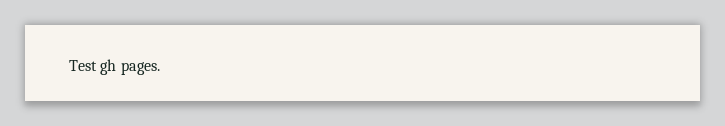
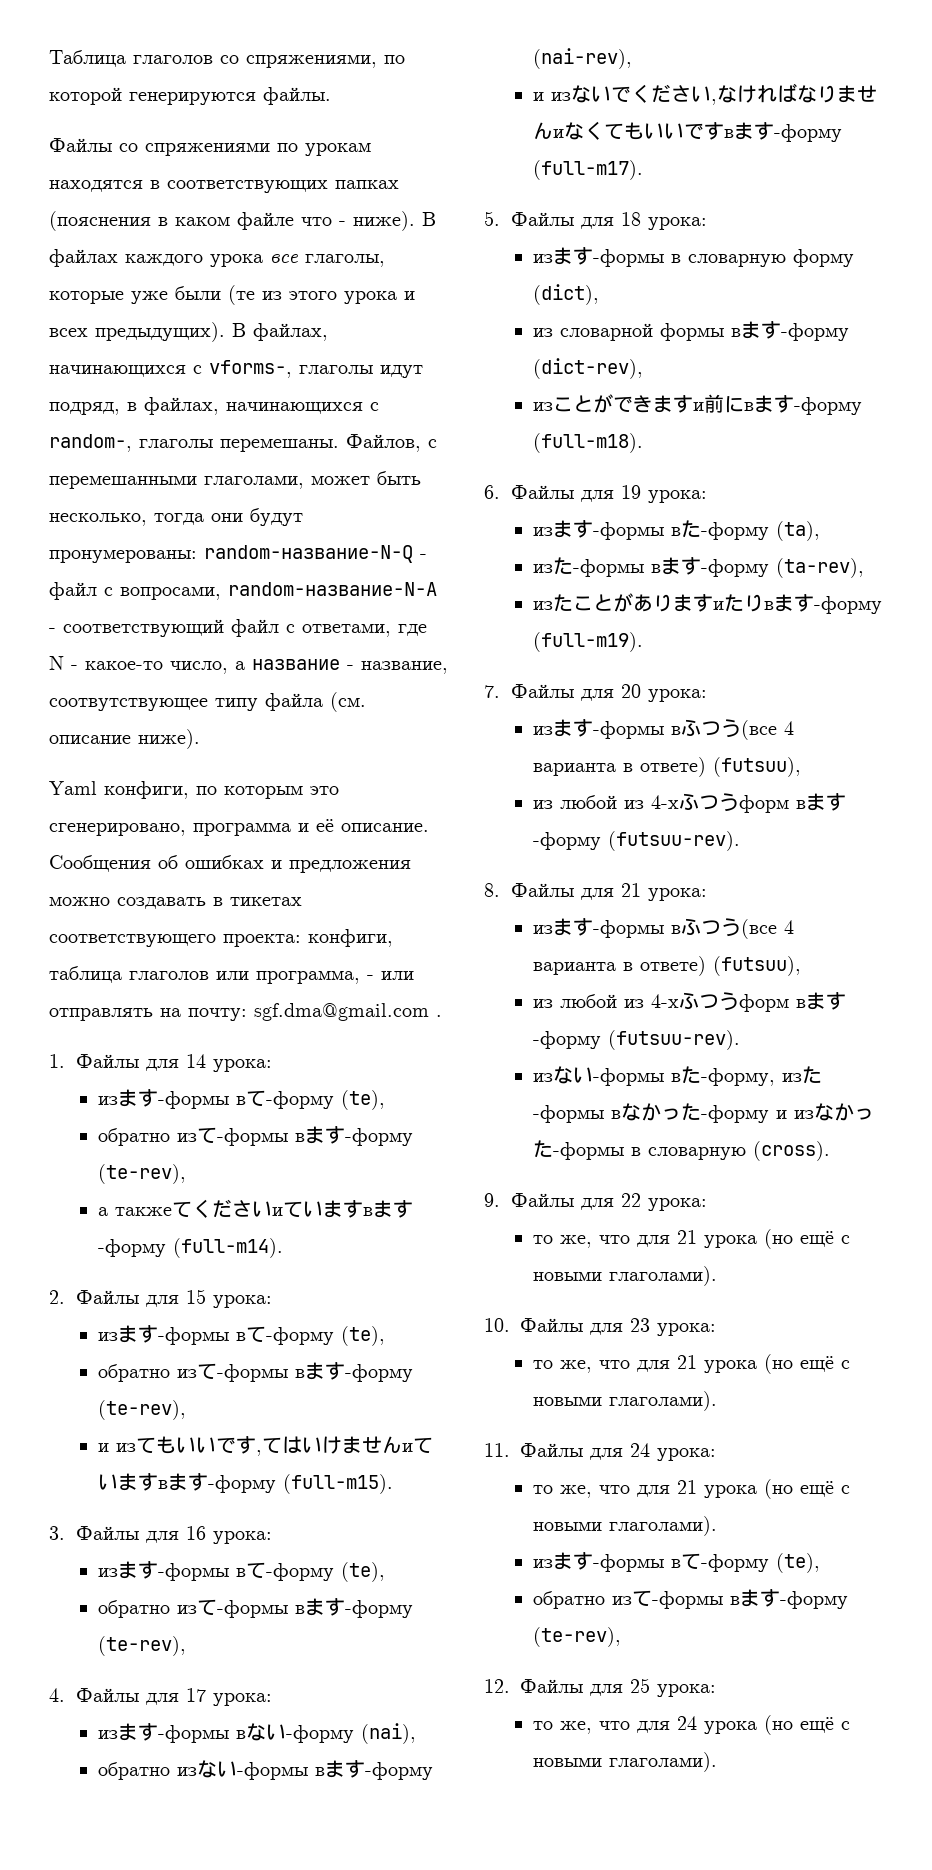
[69,59,160,75] Test gh pages. -> [49,50,405,68] [49,87,331,105] [49,138,371,156] [49,180,399,193] [49,211,436,231] [49,249,385,267] [49,285,415,305] [49,322,328,342] [49,360,423,378] [49,397,379,415] [49,434,437,452] [49,471,421,489] [49,508,303,526] [49,545,427,563] [49,582,437,600] [49,619,427,637] [49,656,448,674] [49,692,366,712] [49,729,200,749] [49,781,339,799] [49,819,429,836] [49,855,411,873] [49,897,302,909] [49,929,393,947] [49,966,414,984] [49,1003,442,1021] [49,1054,272,1072] [97,1089,385,1110] [97,1126,413,1146] [97,1164,186,1184] [97,1199,413,1218] [97,1238,283,1258] [49,1289,272,1308] [97,1325,385,1346] [97,1362,413,1382] [97,1400,186,1420] [97,1436,433,1456] [97,1473,393,1494] [49,1526,272,1544] [97,1561,385,1582] [97,1598,413,1618] [97,1636,186,1656] [49,1688,272,1706] [97,1723,416,1744] [97,1760,433,1780] [532,48,632,69] [532,83,877,105] [532,121,842,142] [532,160,643,180] [484,211,707,230] [532,247,854,267] [532,284,599,305] [532,321,849,341] [532,358,643,379] [532,394,862,415] [532,433,643,453] [484,485,707,503] [532,520,820,541] [532,557,864,578] [532,593,882,614] [532,632,643,652] [484,684,707,702] [532,719,794,740] [532,757,801,777] [532,793,846,813] [532,831,740,851] [484,883,707,901] [532,918,794,939] [532,956,801,976] [532,992,846,1012] [532,1030,740,1050] [532,1066,822,1086] [532,1103,874,1123] [532,1140,830,1161] [484,1193,707,1211] [532,1229,850,1249] [532,1266,717,1286] [484,1318,716,1336] [532,1354,850,1374] [532,1391,717,1411] [484,1443,716,1461] [532,1479,850,1499] [532,1516,717,1536] [532,1552,820,1573] [532,1589,848,1609] [532,1627,621,1647] [484,1678,716,1697] [532,1715,850,1735] [532,1752,717,1772] Таблица глаголов со спряжениями, по которой генерируются файлы. // Файлы со спряжениями по урокам находятся в соответствующих папках (пояснения в каком файле что - ниже). В файлах каждого урока все глаголы, которые уже были (те из этого урока и всех предыдущих). В файлах, начинающихся с vforms-, глаголы идут подряд, в файлах, начинающихся с random-, глаголы перемешаны. Файлов, с перемешанными глаголами, может быть несколько, тогда они будут пронумерованы: random-название-N-Q - файл с вопросами, random-название-N-A - соответствующий файл с ответами, где N - какое-то число, а название - название, соотвутствующее типу файла (см. описание ниже). // Yaml конфиги, по которым это сгенерировано, программа и её описание. Сообщения об ошибках и предложения можно создавать в тикетах соответствующего проекта: конфиги, таблица глаголов или программа, - или отправлять на почту: sgf.dma@gmail.com . // 1. Файлы для 14 урока: // изます-формы вて-форму (te), // обратно изて-формы вます-форму (te-rev), // а такжеてくださいиていますвます-форму (full-m14). // 2. Файлы для 15 урока: // изます-формы вて-форму (te), // обратно изて-формы вます-форму (te-rev), // и изてもいいです,てはいけませんиていますвます-форму (full-m15). // 3. Файлы для 16 урока: // изます-формы вて-форму (te), // обратно изて-формы вます-форму (te-rev), // 4. Файлы для 17 урока: // изます-формы вない-форму (nai), // обратно изない-формы вます-форму (nai-rev), // и изないでください,なければなりませんиなくてもいいですвます-форму (full-m17). // 5. Файлы для 18 урока: // изます-формы в словарную форму (dict), // из словарной формы вます-форму (dict-rev), // изことができますи前にвます-форму (full-m18). // 6. Файлы для 19 урока: // изます-формы вた-форму (ta), // изた-формы вます-форму (ta-rev), // изたことがありますиたりвます-форму (full-m19). // 7. Файлы для 20 урока: // изます-формы вふつう(все 4 варианта в ответе) (futsuu), // из любой из 4-хふつうформ вます-форму (futsuu-rev). // 8. Файлы для 21 урока: // изます-формы вふつう(все 4 варианта в ответе) (futsuu), // из любой из 4-хふつうформ вます-форму (futsuu-rev). // изない-формы вた-форму, изた-формы вなかった-форму и изなかった-формы в словарную (cross). // 9. Файлы для 22 урока: // то же, что для 21 урока (но ещё с новыми глаголами). // 10. Файлы для 23 урока: // то же, что для 21 урока (но ещё с новыми глаголами). // 11. Файлы для 24 урока: // то же, что для 21 урока (но ещё с новыми глаголами). // изます-формы вて-форму (te), // обратно изて-формы вます-форму (te-rev), // 12. Файлы для 25 урока: // то же, что для 24 урока (но ещё с новыми глаголами).

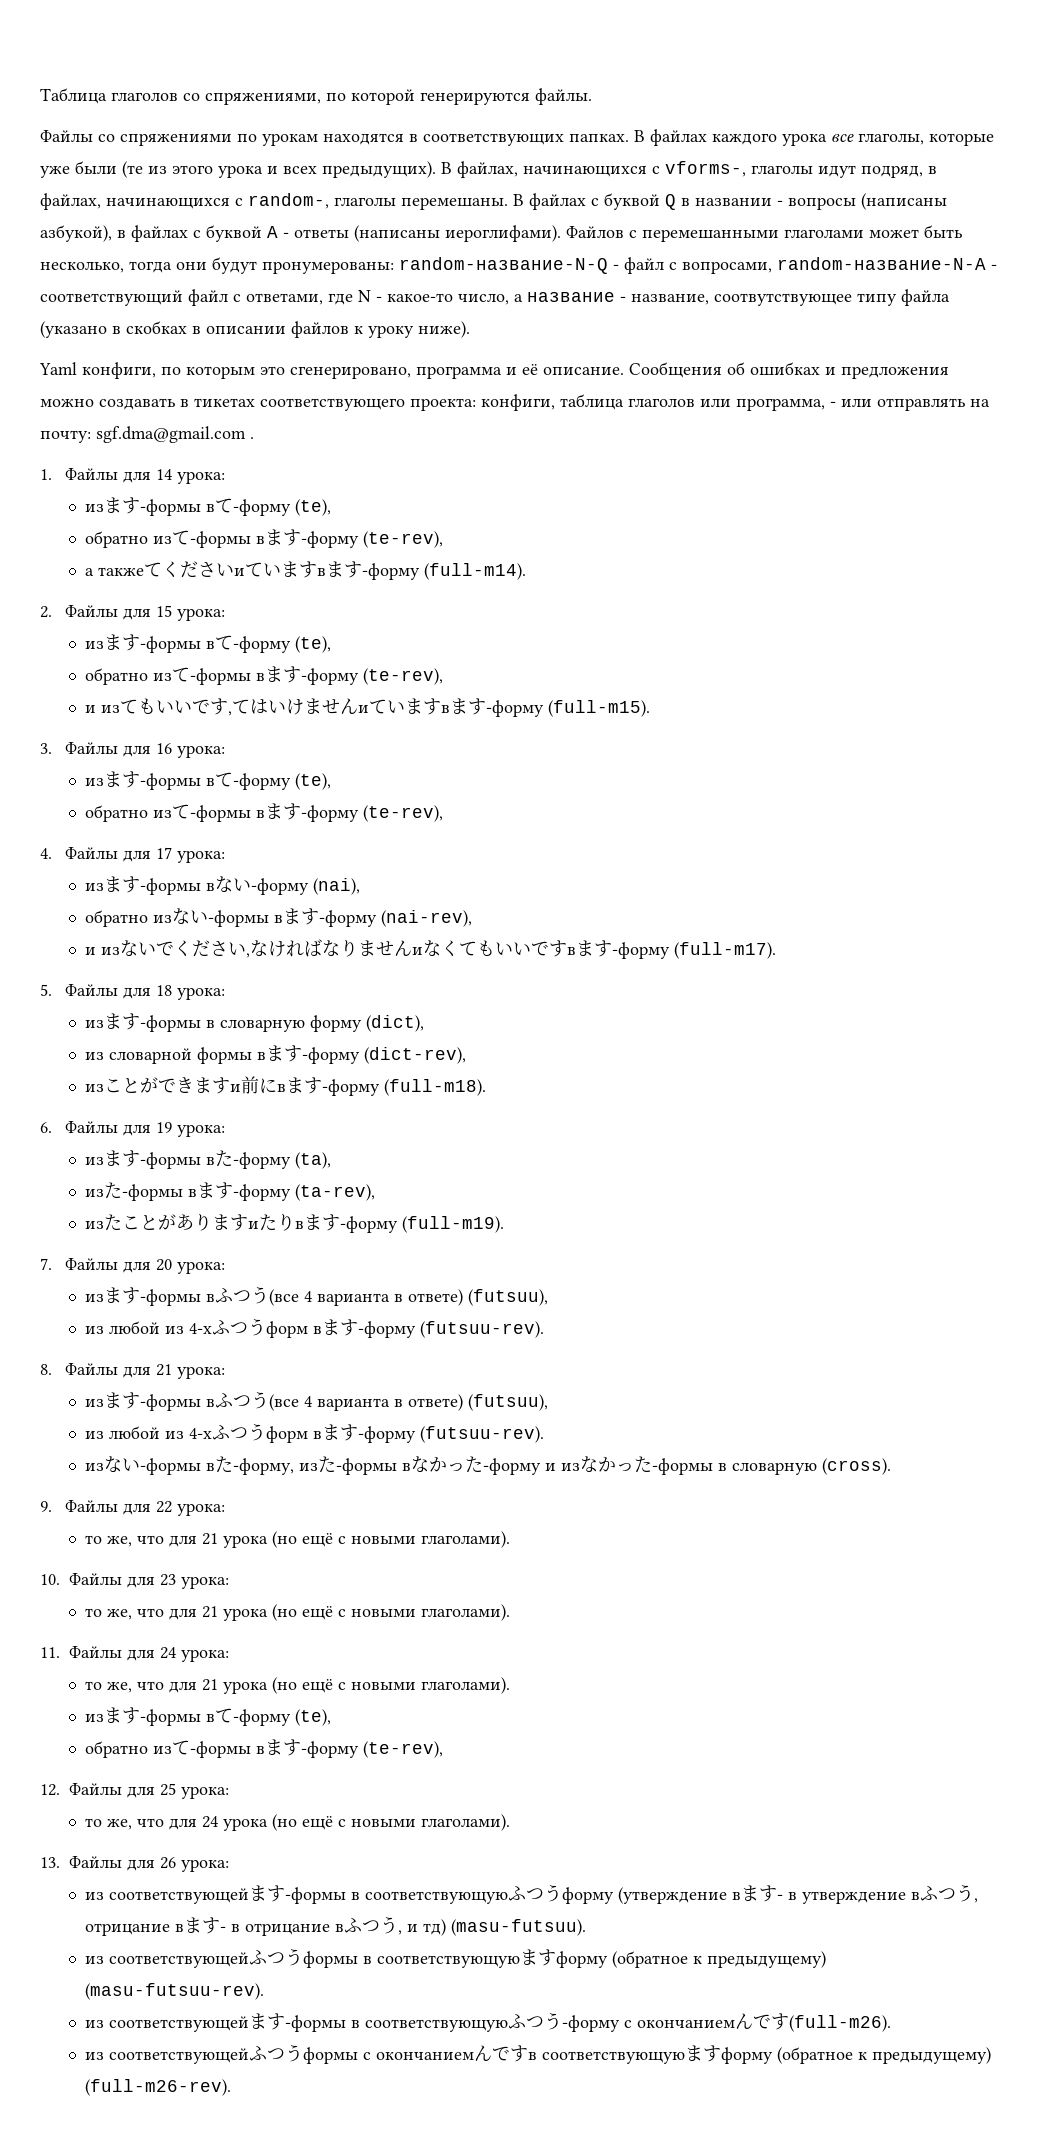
[335,180,399,189] [49,211,415,231] папках (пояснения в каком файле что - ниже). -> [569,134,629,142] папках.
[346,434,421,452] Файлов, -> [513,193,947,210] [40,225,624,242] В файлах с буквой Q в названии - вопросы (написаны азбукой), в файлах с буквой A - ответы (написаны иероглифами). Файлов
[204,476,304,489] глаголами, -> [784,229,864,238] глаголами
[330,692,366,712] [49,735,131,744] (см. описание -> [40,321,414,338] (указано в скобках в описании файлов к уроку
(717, 1762) none -> [40,1856,229,1872] [84,1884,978,1904] [84,1916,586,1936] [84,1948,826,1968] [84,1983,264,2000] [84,2012,891,2032] [84,2044,991,2064] [84,2079,231,2096] // 13. Файлы для 26 урока: // из соответствующейます-формы в соответствующуюふつうформу (утверждение вます- в утверждение вふつう, отрицание вます- в отрицание вふつう, и тд) (masu-futsuu). // из соответствующейふつうформы в соответствующуюますформу (обратное к предыдущему) (masu-futsuu-rev). // из соответствующейます-формы в соответствующуюふつう-форму с окончаниемんです(full-m26). // из соответствующейふつうформы с окончаниемんですв соответствующуюますформу (обратное к предыдущему) (full-m26-rev).

